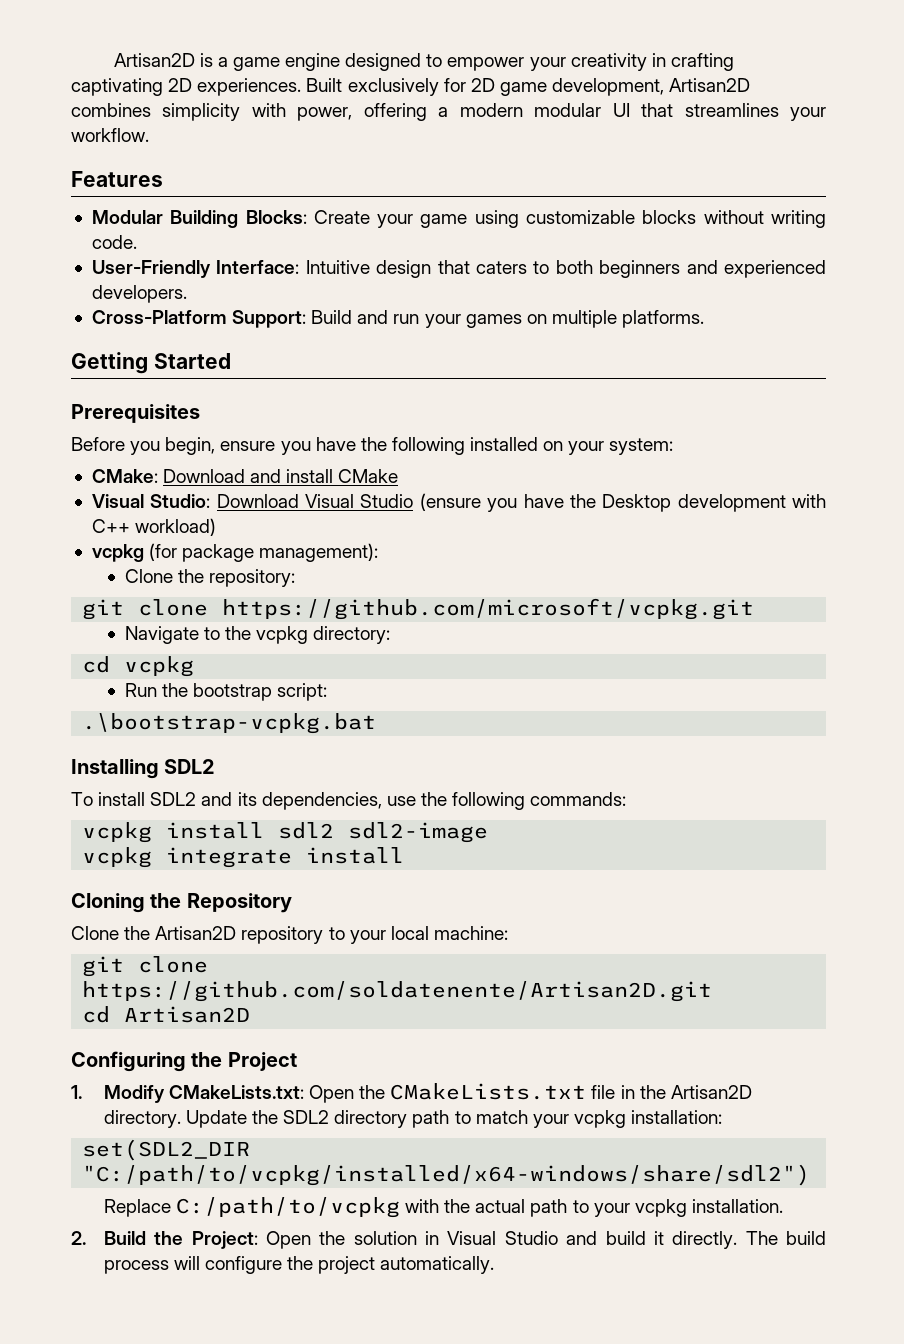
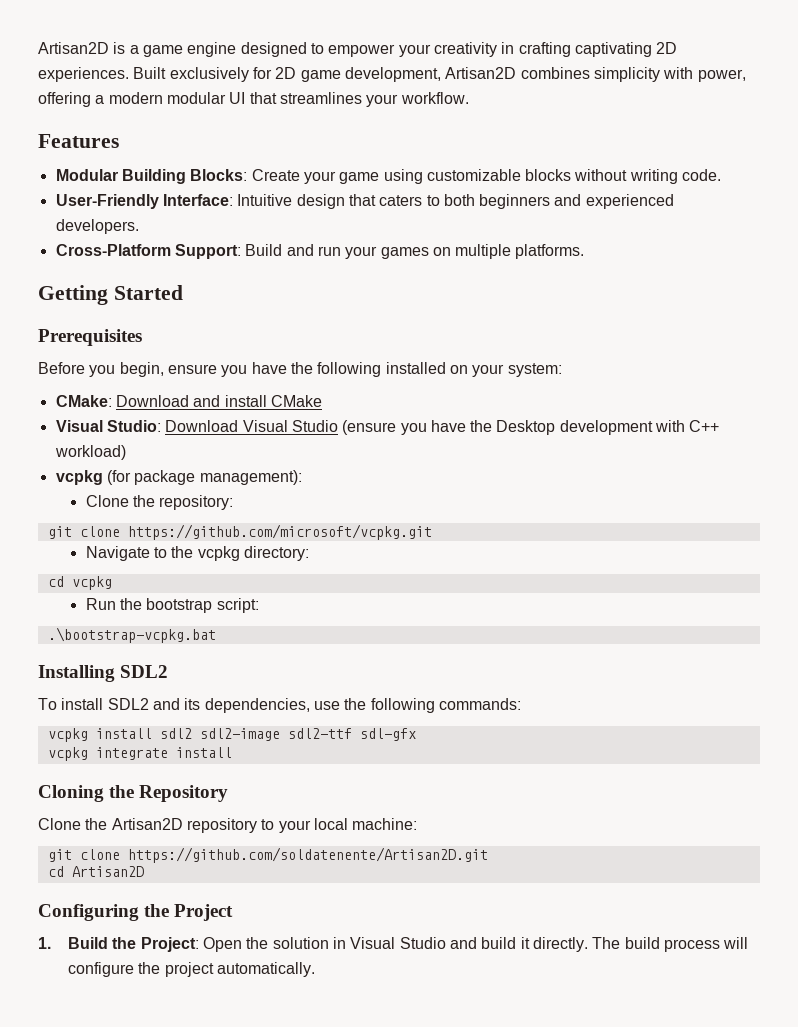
(489, 832) none -> [287,728,416,741] sdl2-ttf sdl-gfx
[103,1083,752,1103] [103,1110,723,1128] [82,1139,251,1161] [82,1164,811,1186] [103,1197,783,1218] [71,1231,86,1245] Modify CMakeLists.txt: Open the CMakeLists.txt file in the Artisan2D directory. Update the SDL2 directory path to match your vcpkg installation: // set(SDL2_DIR "C:/path/to/vcpkg/installed/x64-windows/share/sdl2") // Replace C:/path/to/vcpkg with the actual path to your vcpkg installation. // 2. -> (51, 943) none

